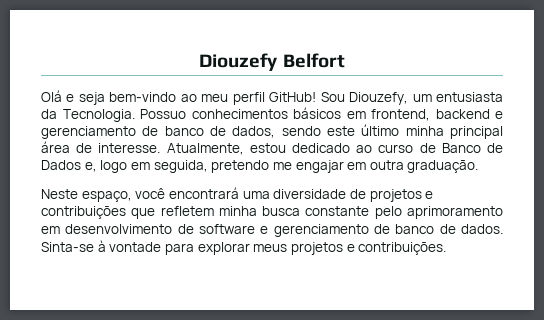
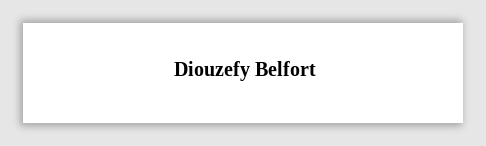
[41,90,503,105] [41,107,503,122] [41,124,503,139] [41,141,503,155] [41,160,479,173] [41,187,434,202] [41,206,503,219] [41,224,503,237] [41,240,447,255] // Olá e seja bem-vindo ao meu perfil GitHub! Sou Diouzefy, um entusiasta da Tecnologia. Possuo conhecimentos básicos em frontend, backend e gerenciamento de banco de dados, sendo este último minha principal área de interesse. Atualmente, estou dedicado ao curso de Banco de Dados e, logo em seguida, pretendo me engajar em outra graduação. // Neste espaço, você encontrará uma diversidade de projetos e contribuições que refletem minha busca constante pelo aprimoramento em desenvolvimento de software e gerenciamento de banco de dados. Sinta-se à vontade para explorar meus projetos e contribuições. -> (317, 68) none

